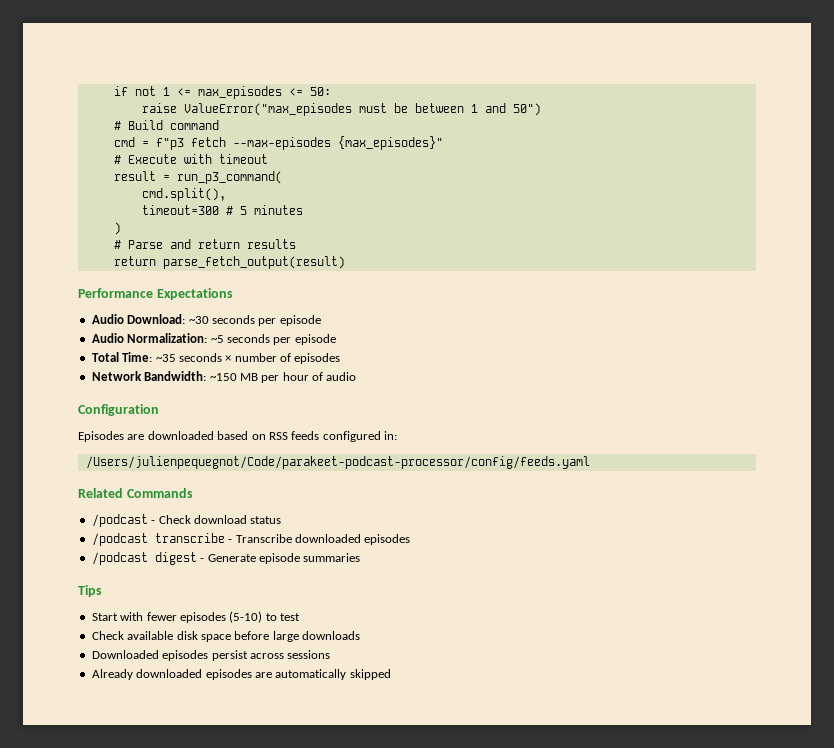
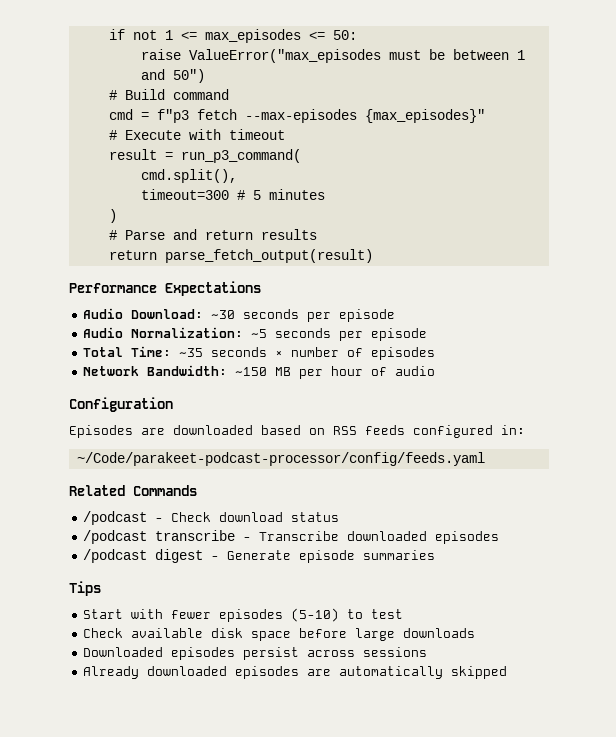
[85,456,590,469] /Users/julienpequegnot/Code/parakeet-podcast-processor/config/feeds.yaml -> [76,452,485,466] ~/Code/parakeet-podcast-processor/config/feeds.yaml

